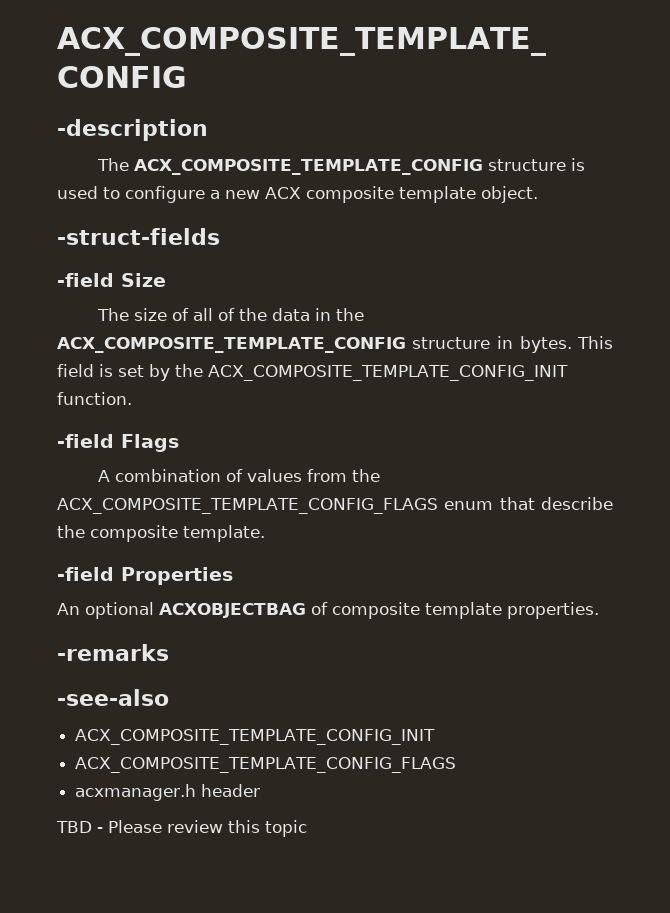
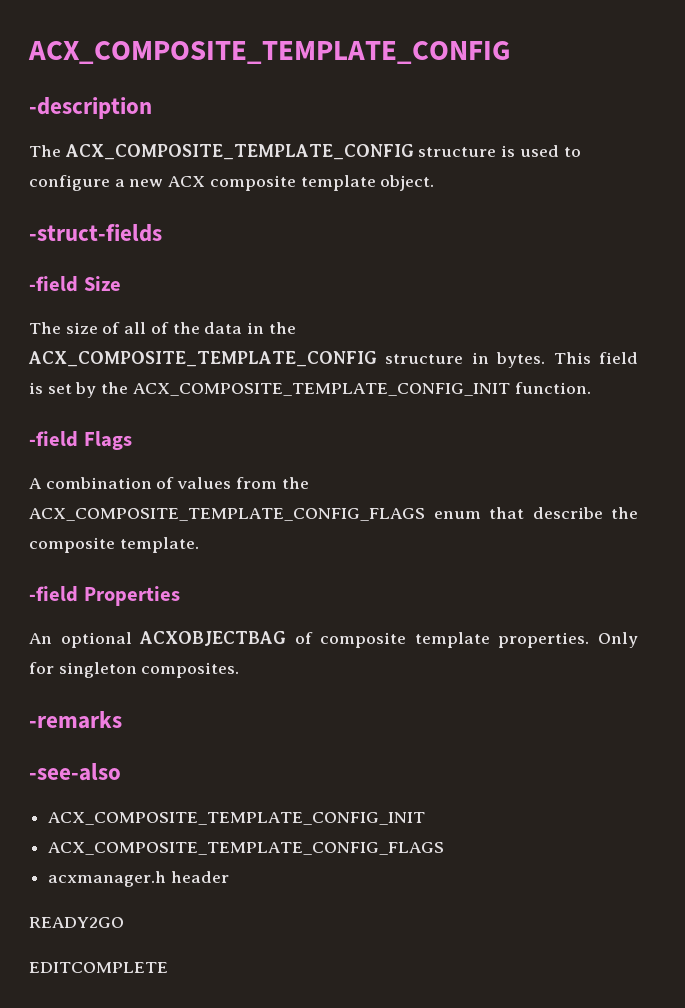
(599, 610) none -> [597,632,638,648] [29,662,240,678] Only for singleton composites.
[56,820,307,837] TBD - Please review this topic -> [29,917,124,928] [29,962,168,973] READY2GO // EDITCOMPLETE

